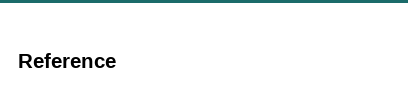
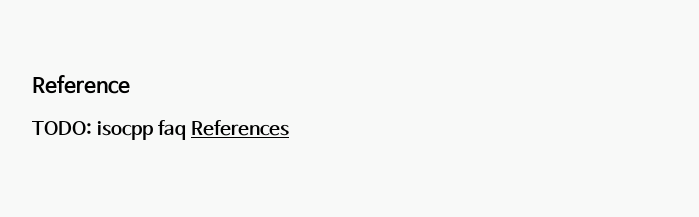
(116, 60) none -> [32,120,290,140] // TODO: isocpp faq References

